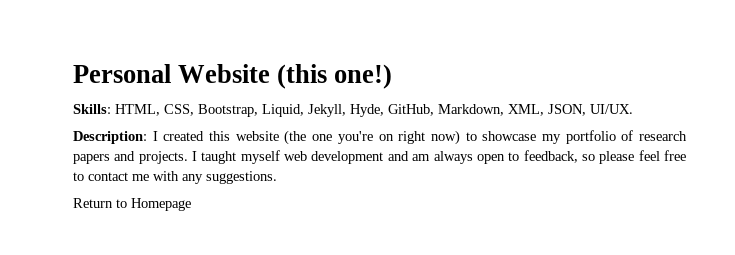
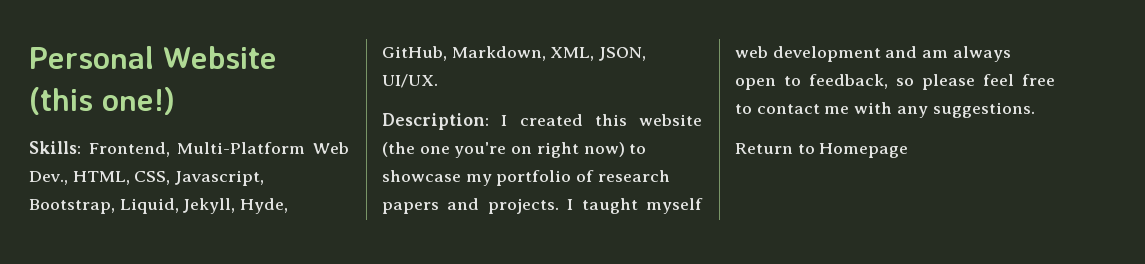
(111, 109) none -> [88,142,349,157] [29,171,68,185] Frontend, Multi-Platform Web Dev.,
(194, 110) none -> [175,170,265,186] Javascript,

